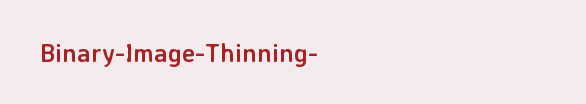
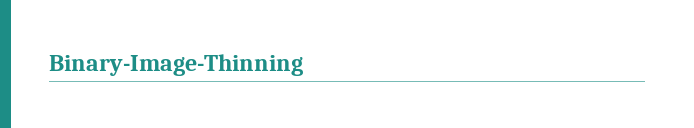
[40,43,318,67] Binary-Image-Thinning- -> [49,54,303,76] Binary-Image-Thinning

